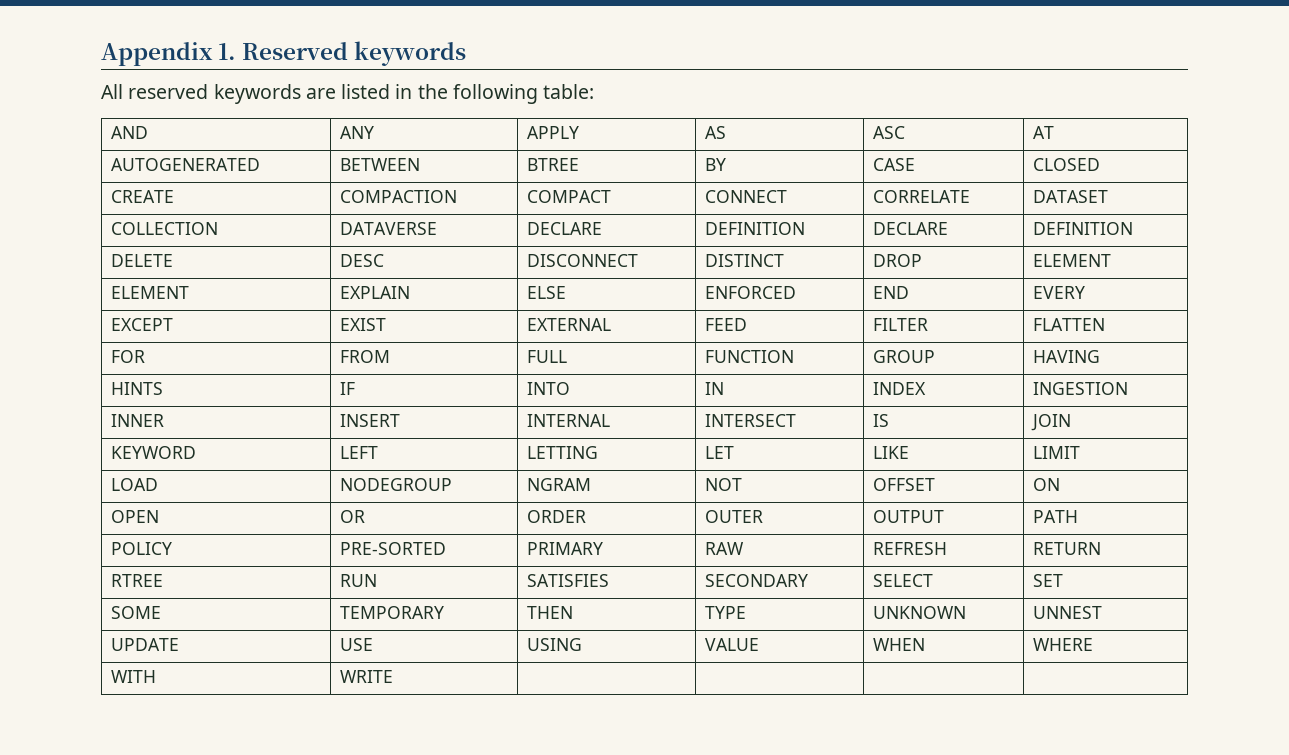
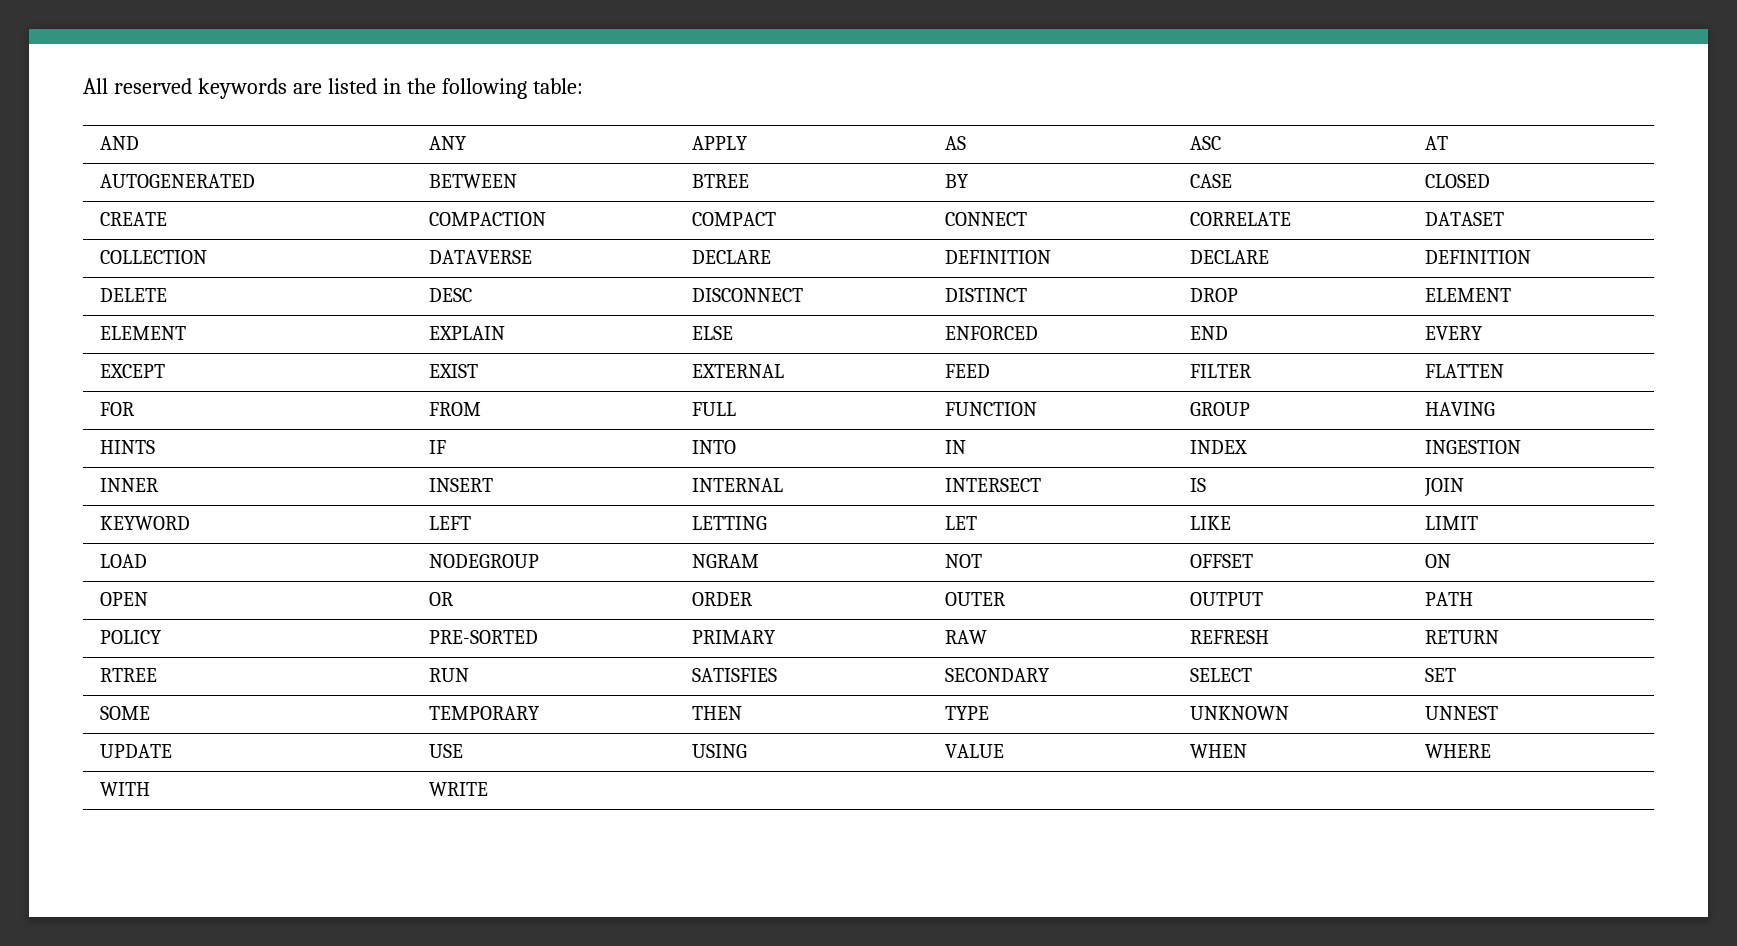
[101,41,467,66] Appendix 1. Reserved keywords // -> (83, 86) none

